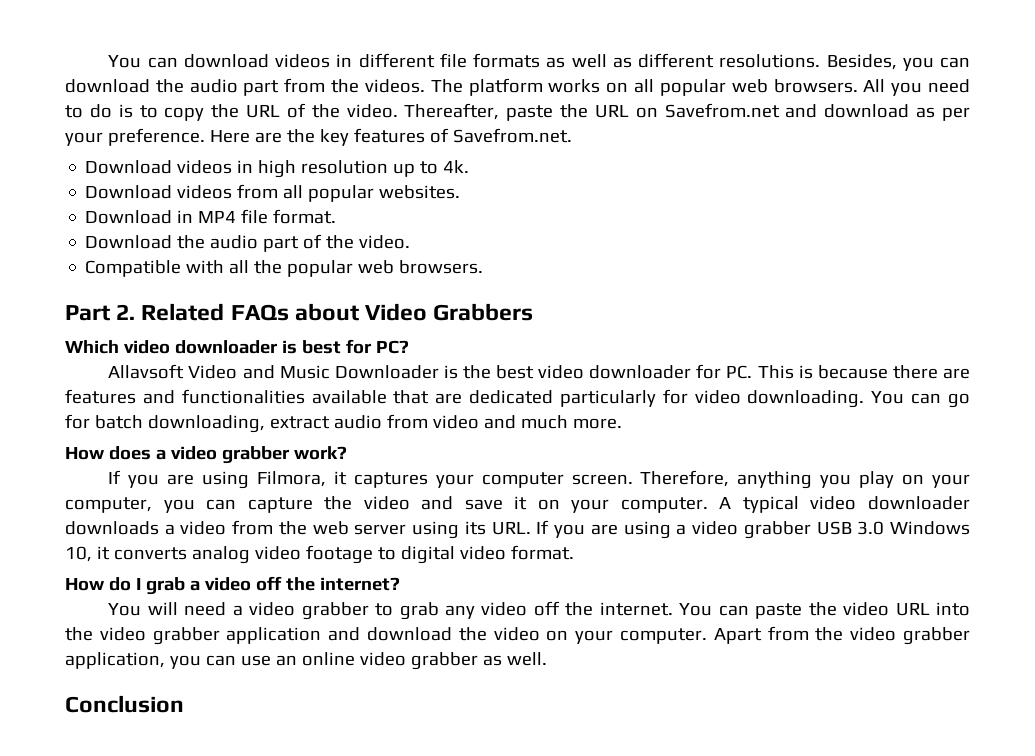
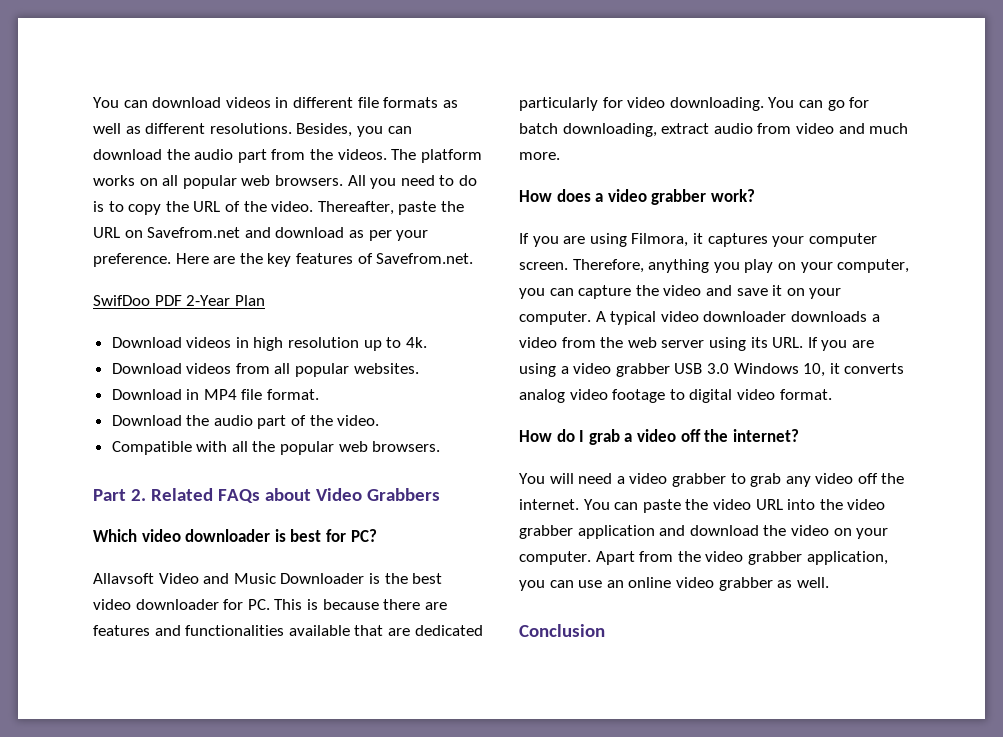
(572, 135) none -> [93,295,265,306] // SwifDoo PDF 2-Year Plan

